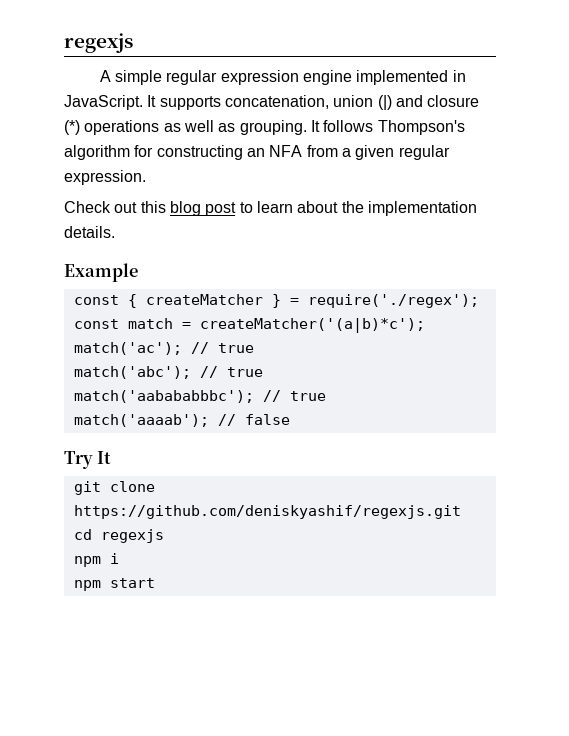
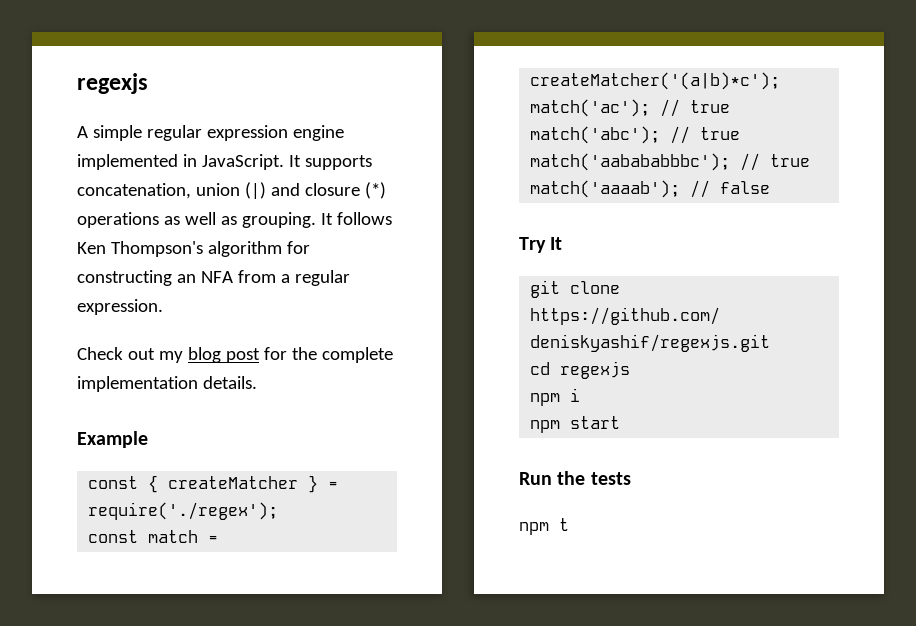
(374, 126) none -> [77,242,106,254] Ken
[355,145,395,160] given -> (290, 278) none
[140,201,166,213] this -> [158,351,183,363] my
[239,201,364,213] to learn about the -> [263,347,393,363] for the complete
(155, 583) none -> [519,471,631,485] [519,518,569,535] // Run the tests // npm t

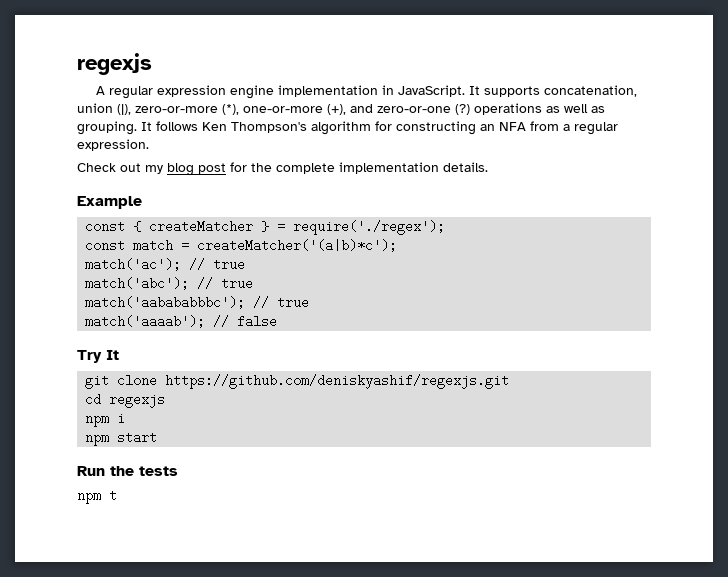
[92,125,142,141] simple -> (105, 90) none
[77,154,178,170] implemented -> [277,85,378,97] implementation
[244,182,386,199] (|) and closure (*) -> [117,104,470,115] (|), zero-or-more (*), one-or-more (+), and zero-or-one (?)

